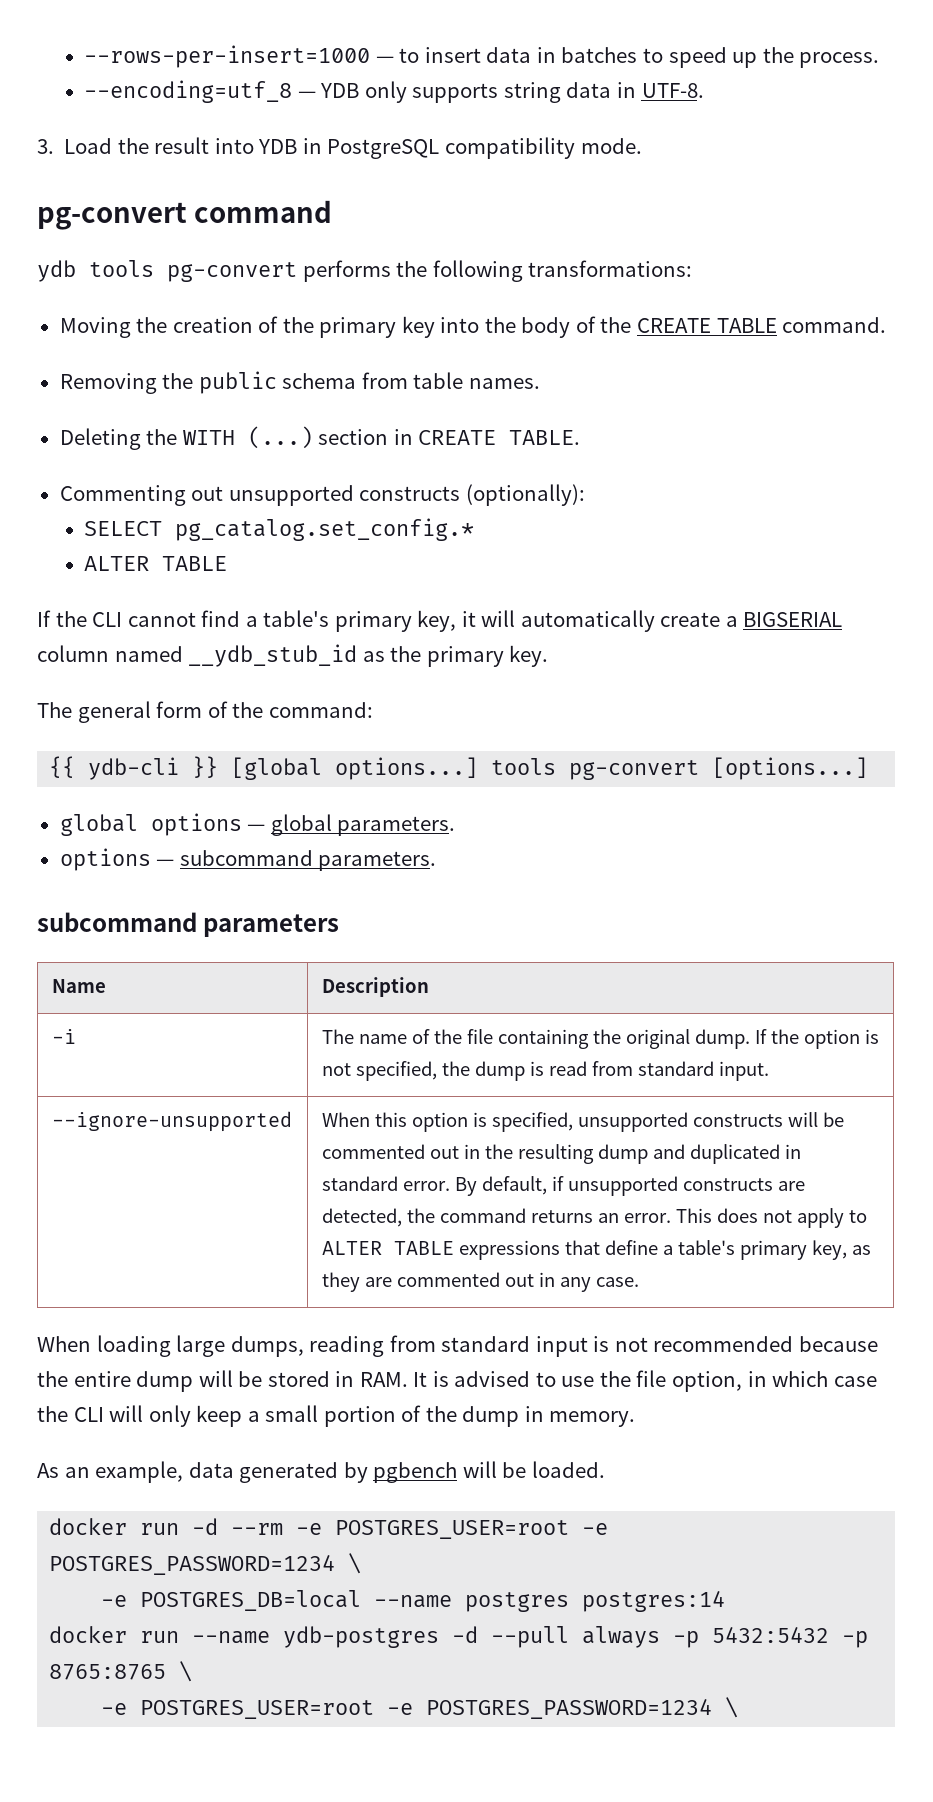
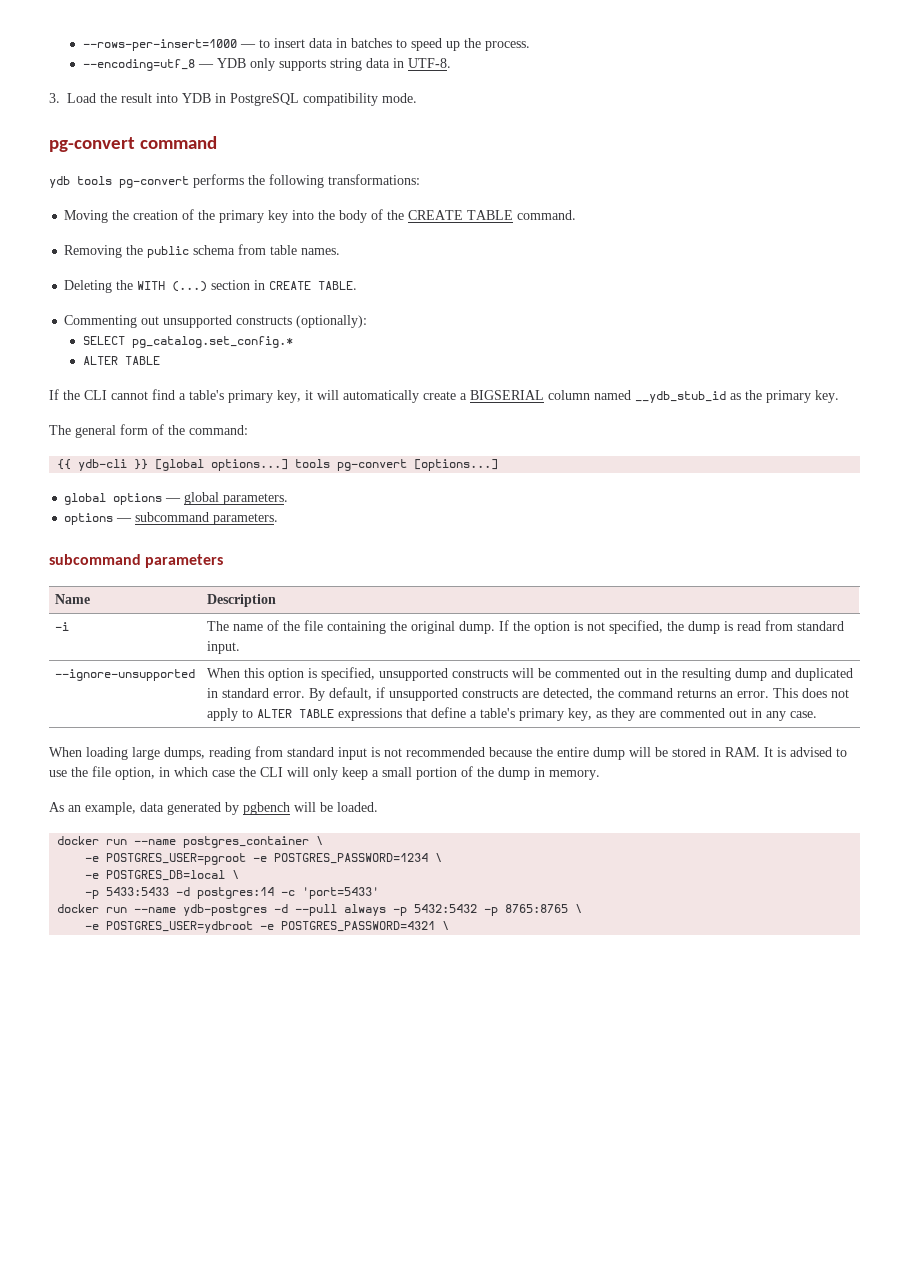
[192,1518,570,1539] -d --rm -e POSTGRES_USER=root -> [134,836,324,848] [85,853,247,865] --name postgres_container \ // -e POSTGRES_USER=pgroot
[374,1592,570,1612] --name postgres -> [232,870,240,879] [85,887,191,899] \ // -p 5433:5433 -d
(726, 1601) none -> [281,887,380,899] -c 'port=5433'
[140,1699,713,1719] POSTGRES_USER=root -e POSTGRES_PASSWORD=1234 -> [106,921,436,933] POSTGRES_USER=ydbroot -e POSTGRES_PASSWORD=4321

